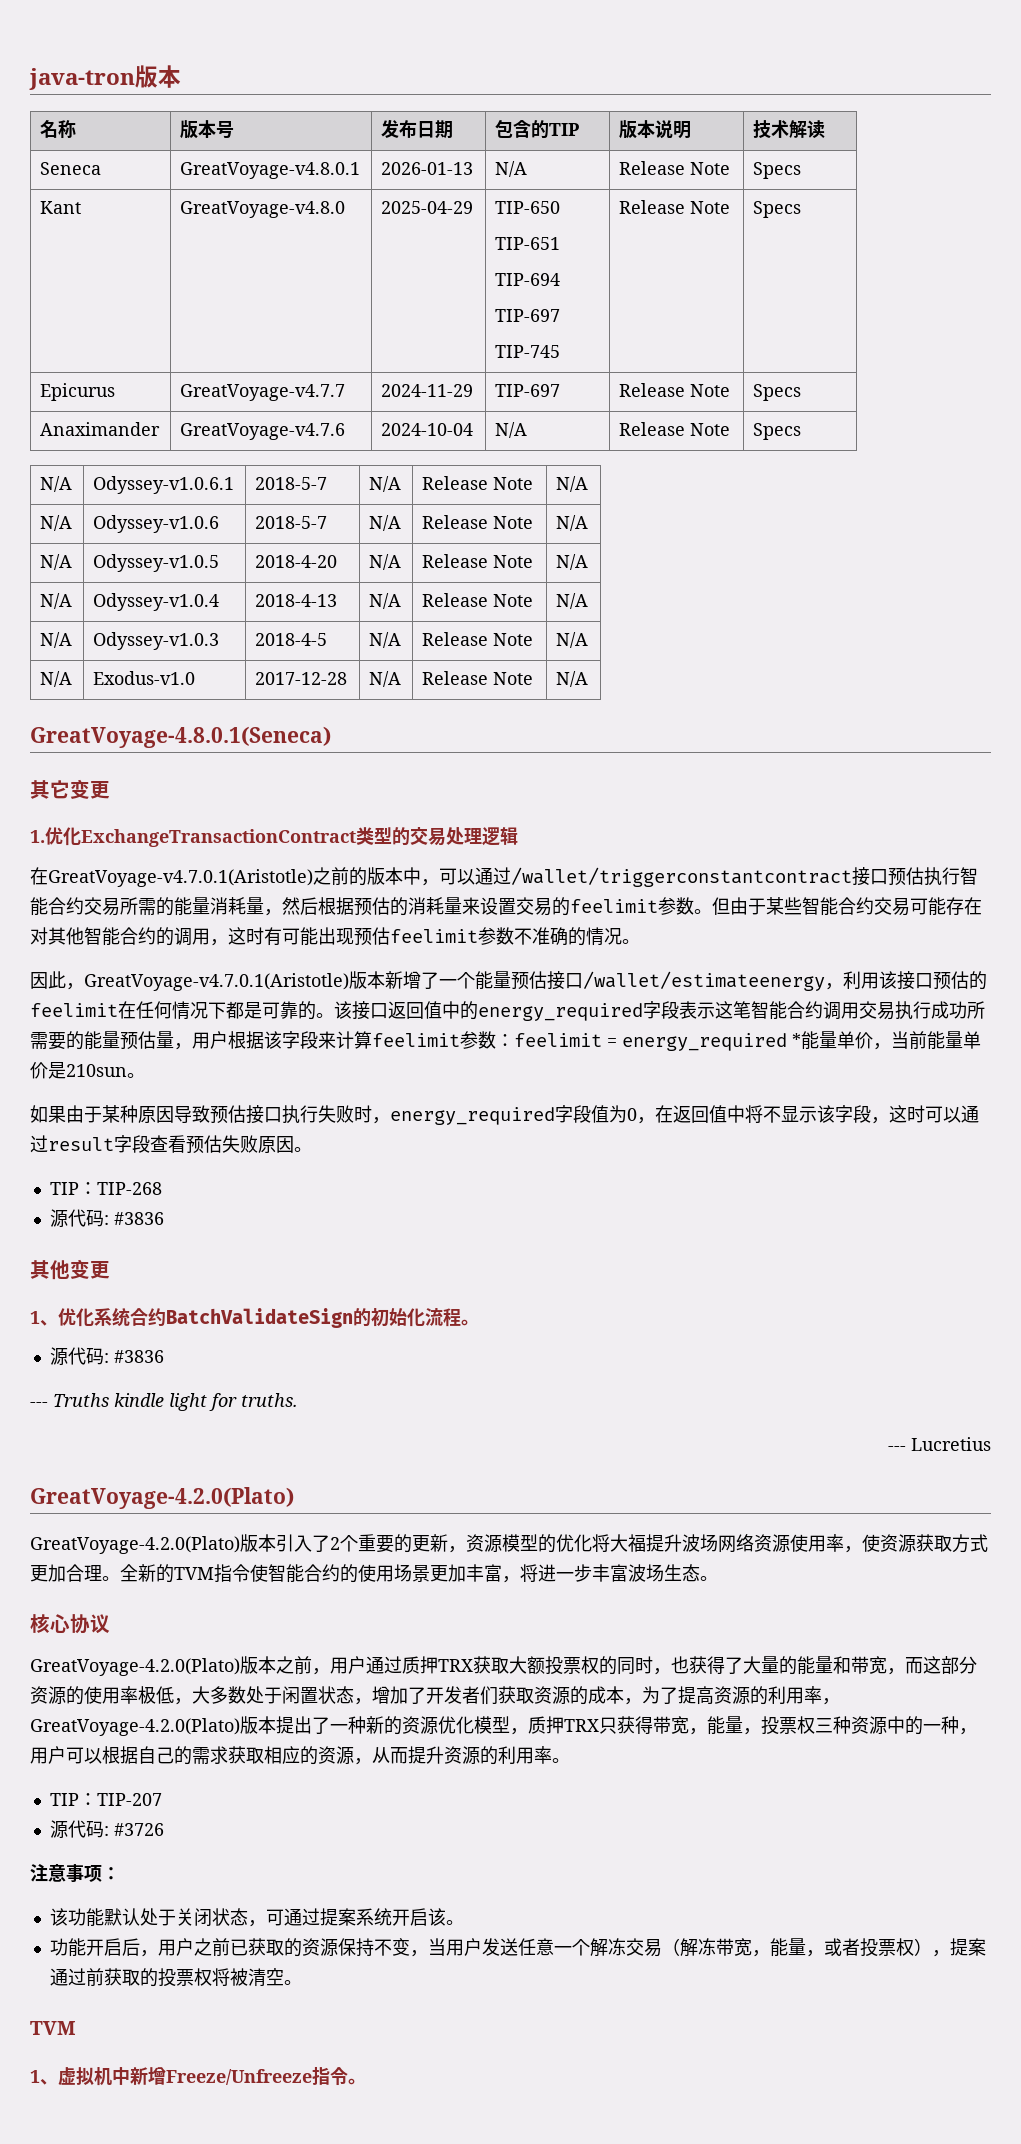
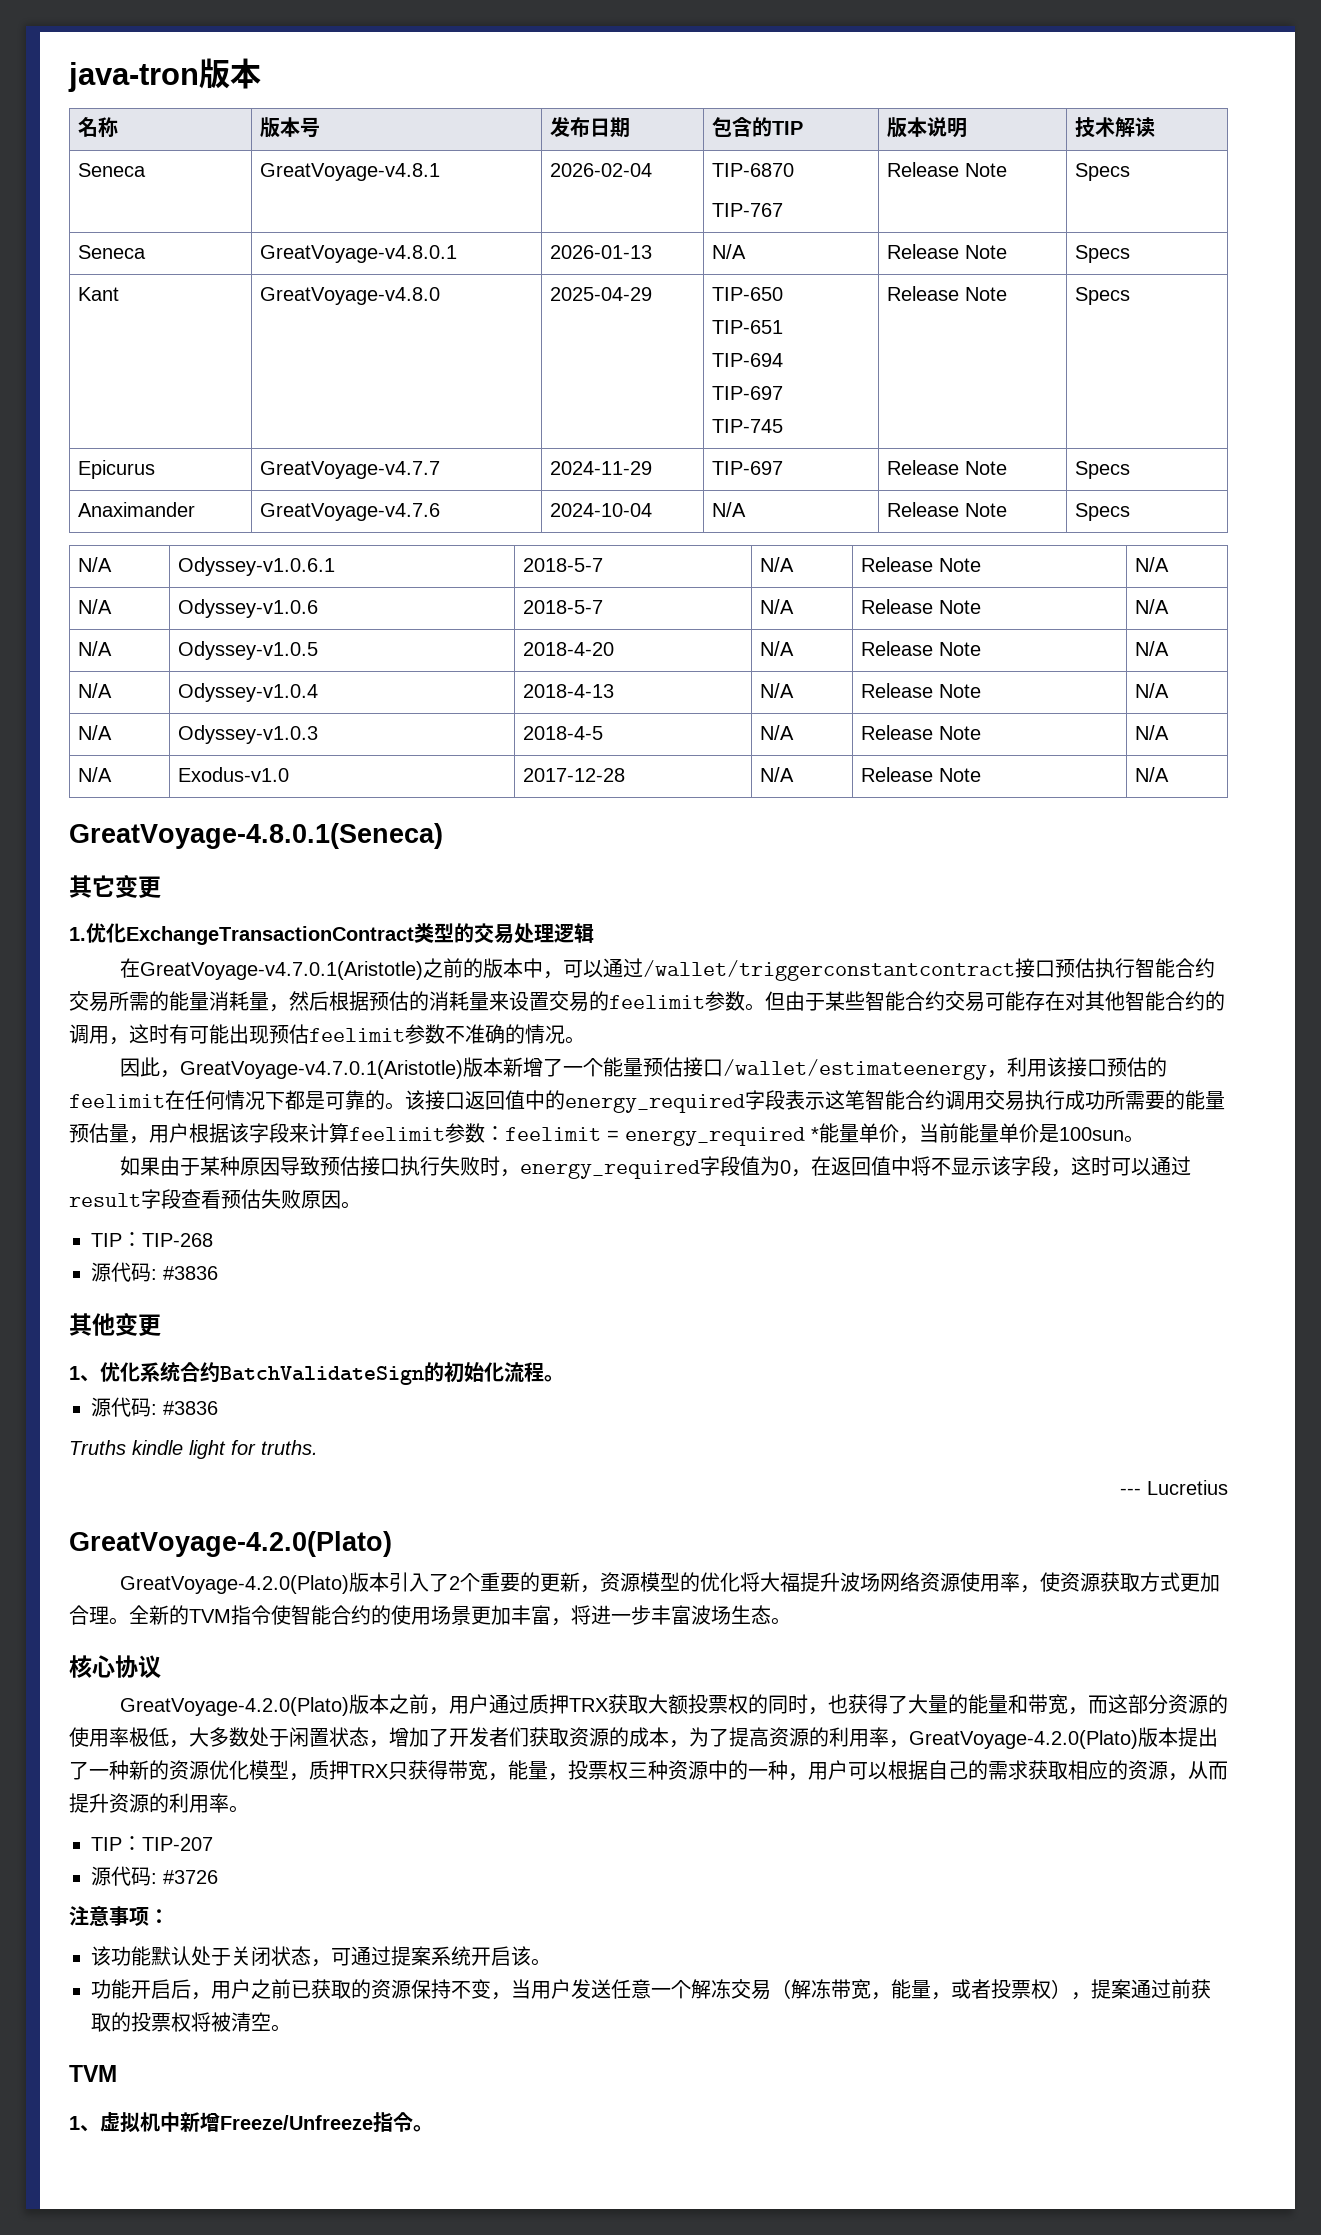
(826, 129) none -> [77,163,146,177] [259,163,440,181] [549,163,652,177] [711,163,794,177] [711,203,783,217] [886,162,1007,177] [1074,163,1130,181] // Seneca | GreatVoyage-v4.8.1 | 2026-02-04 | TIP-6870 // TIP-767 | Release Note | Specs
[66,1064,127,1077] 210sun -> [1059,1127,1124,1141] 100sun
[30,1402,48,1407] --- -> (218, 1408) none

